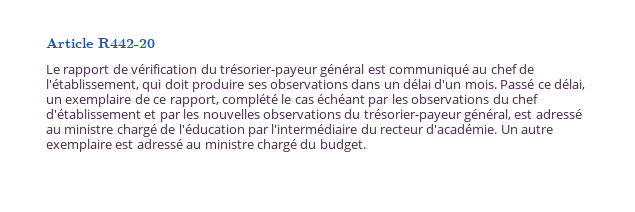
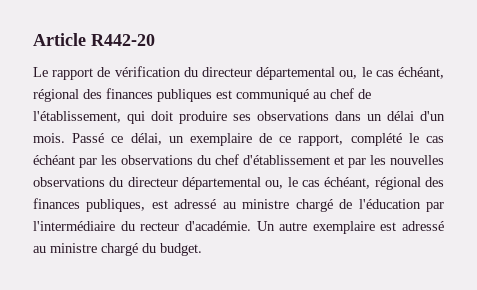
[219,64,365,77] trésorier-payeur général -> [202,67,444,80] [33,88,212,102] directeur départemental ou, le cas échéant, régional des finances publiques
[363,109,511,122] trésorier-payeur général, -> [127,177,444,190] [33,198,146,212] directeur départemental ou, le cas échéant, régional des finances publiques,

